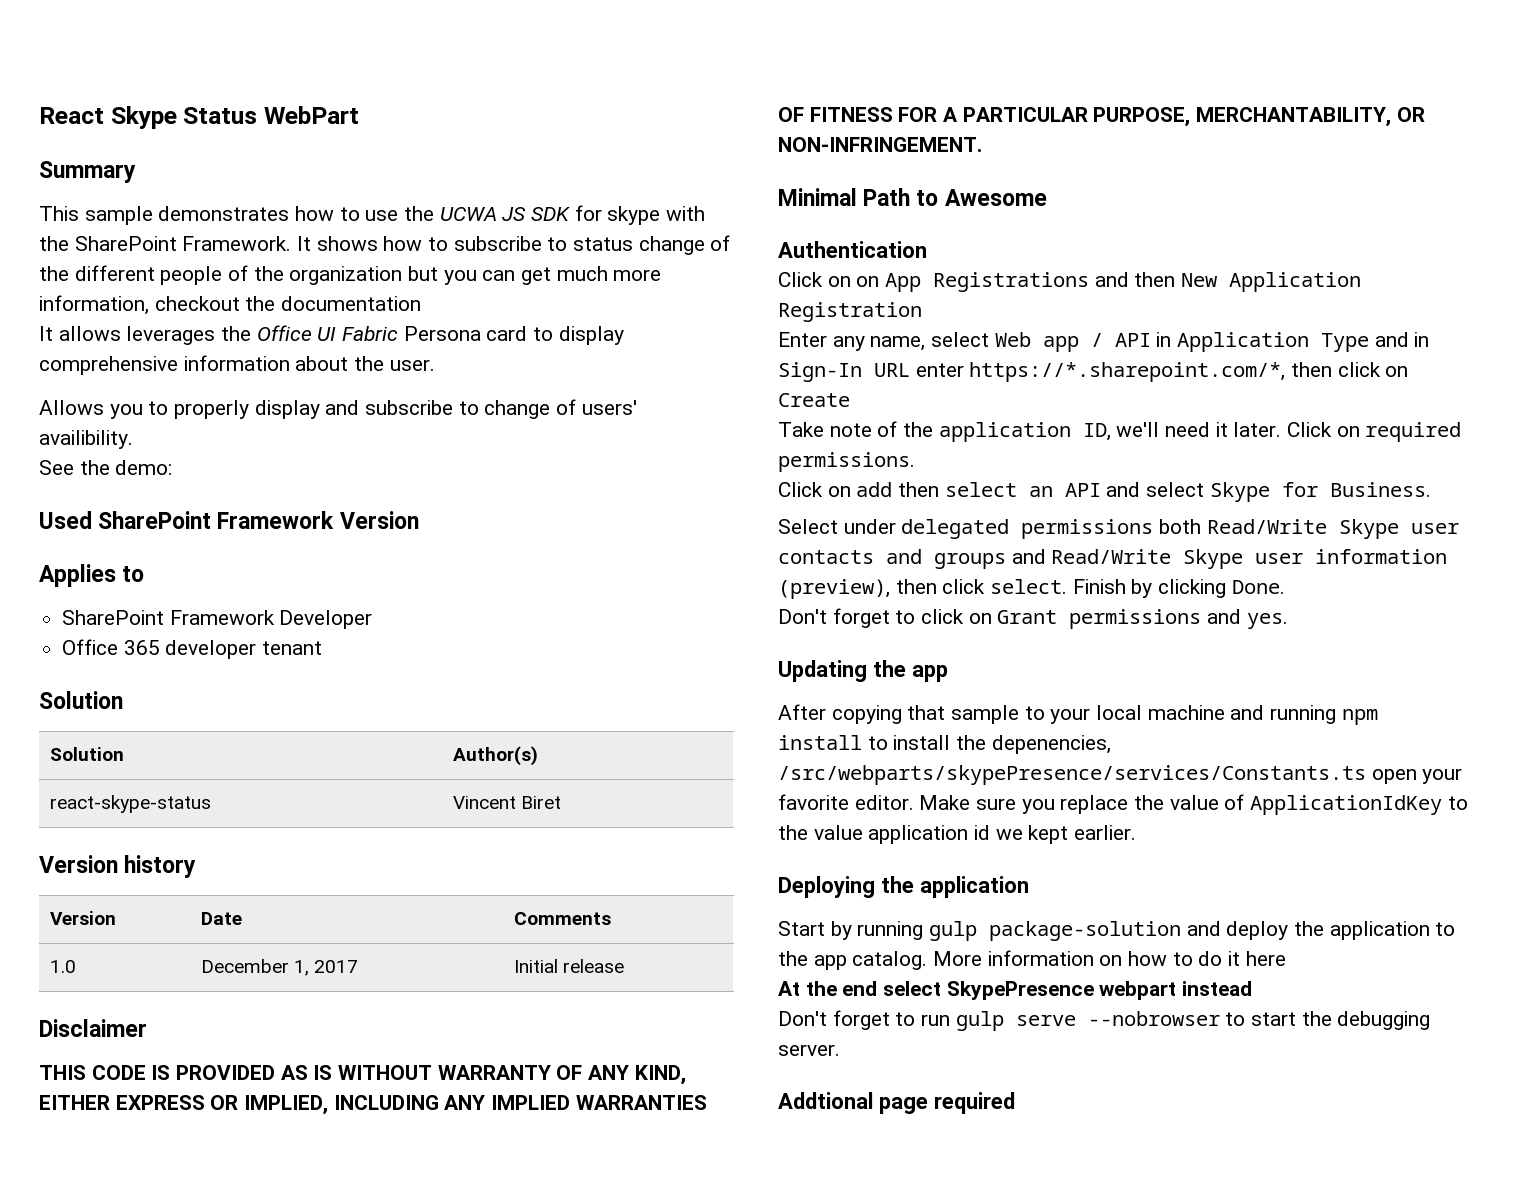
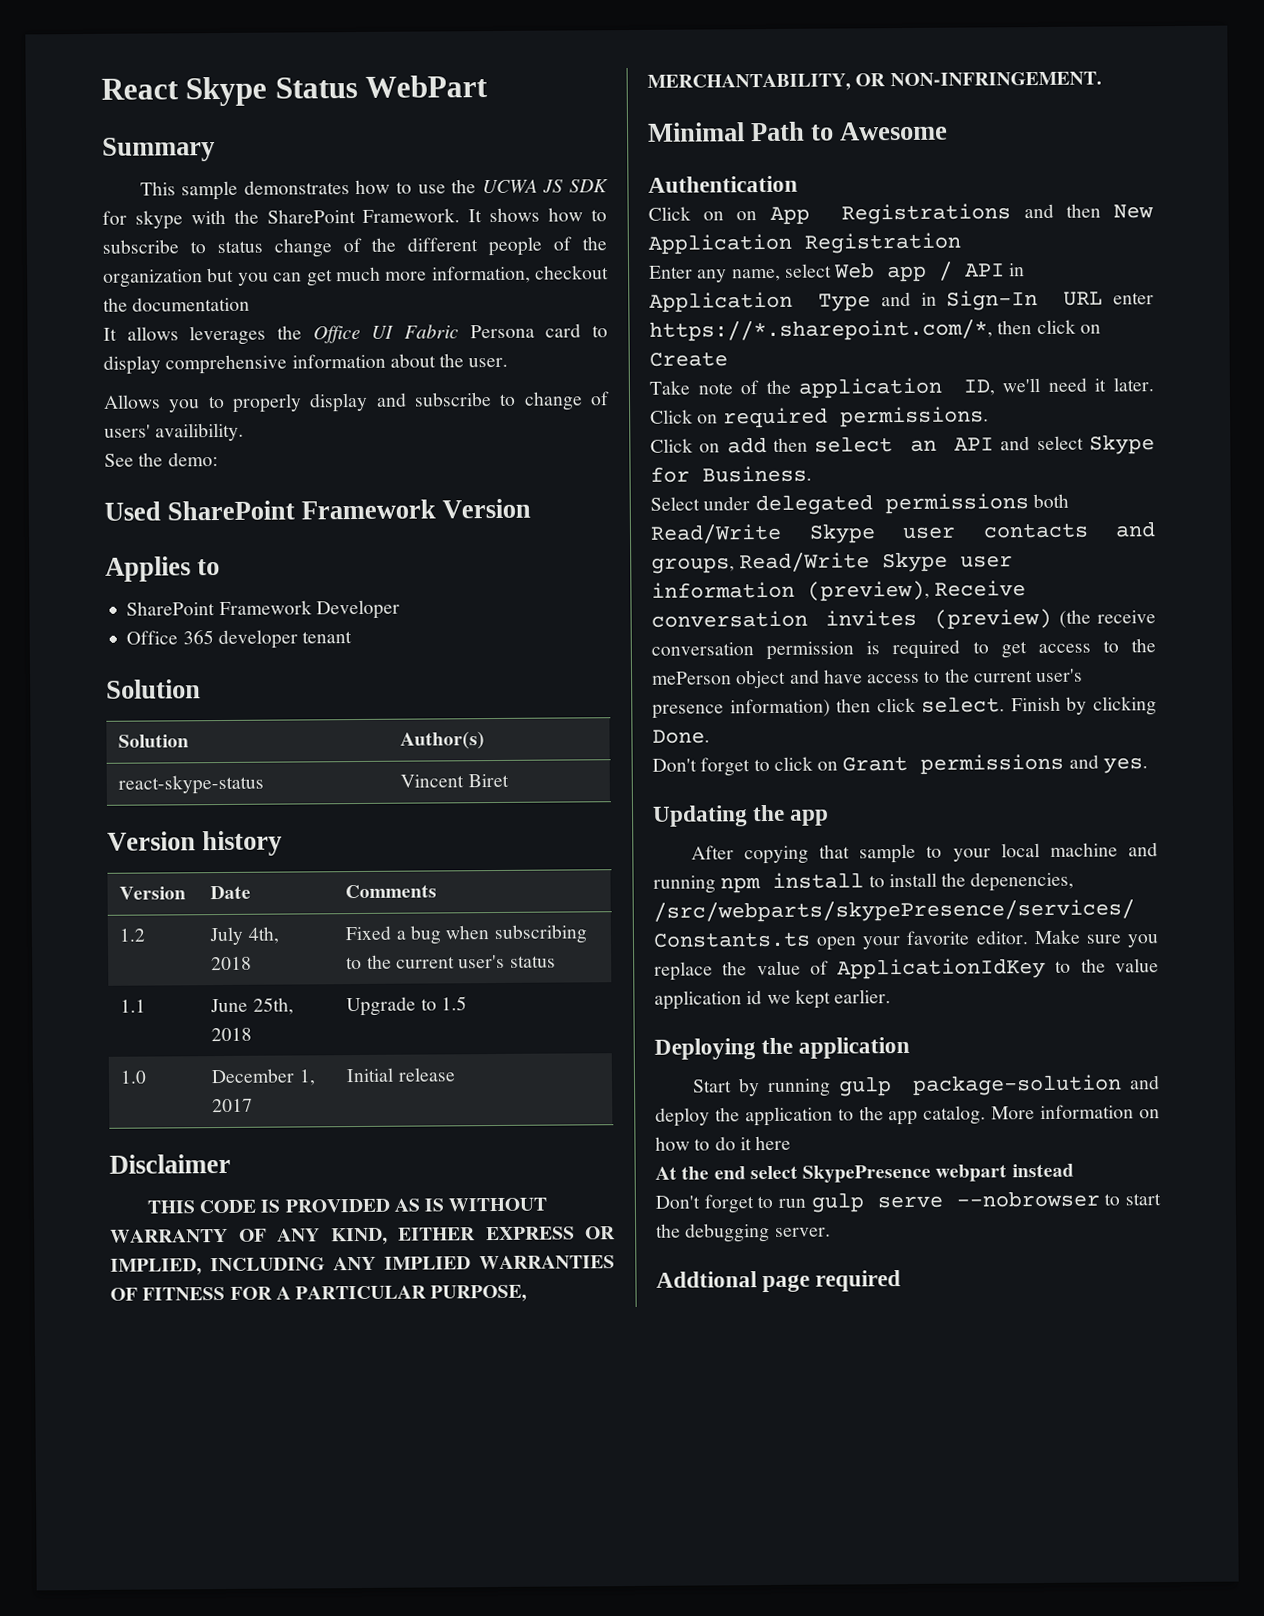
(612, 918) none -> [119,928,146,942] [209,926,279,946] [211,956,253,971] [345,924,587,945] [346,954,556,970] [120,999,147,1013] [210,997,294,1015] [211,1027,253,1042] [346,996,467,1017] // 1.2 | July 4th, 2018 | Fixed a bug when subscribing to the current user's status // 1.1 | June 25th, 2018 | Upgrade to 1.5
[934,549,1046,569] groups and -> [651,557,735,574] groups,
(890, 589) none -> [934,580,1027,597] [651,608,1156,630] [651,638,1156,661] [652,668,1084,689] [652,698,831,719] Receive conversation invites (preview) (the receive conversation permission is required to get access to the mePerson object and have access to the current user's presence information)

